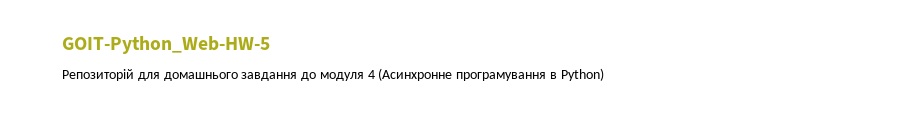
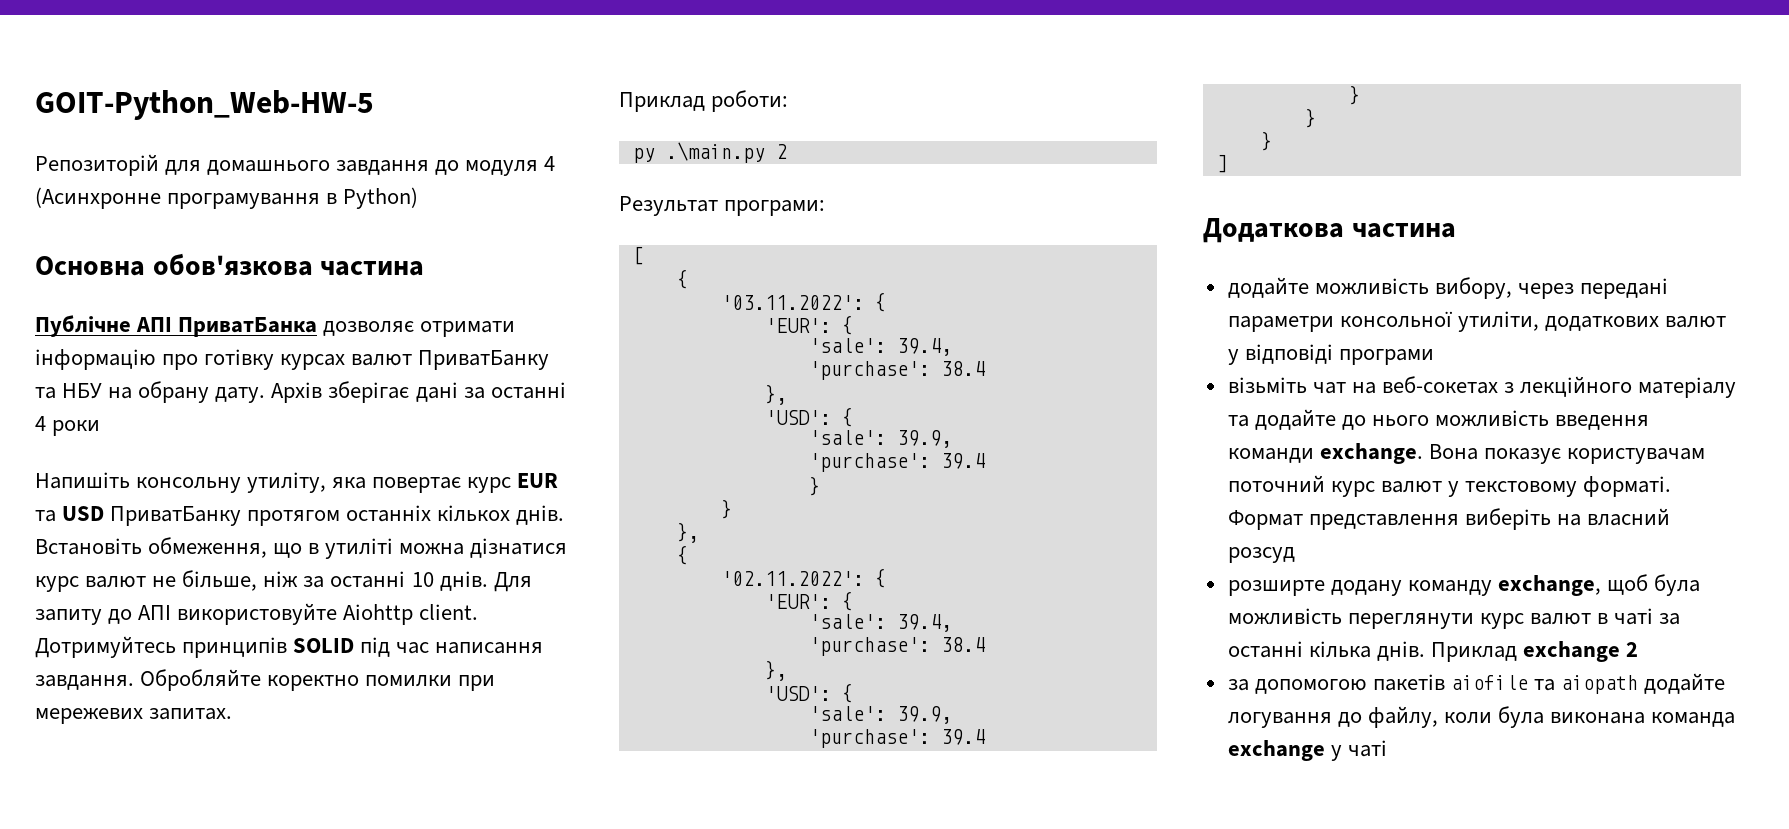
(604, 74) none -> [35,253,425,276] [35,315,516,337] [35,349,550,370] [35,381,566,403] [35,416,101,436] [35,472,559,493] [35,505,565,526] [35,537,568,559] [35,570,532,592] [35,603,479,625] [35,636,544,658] [35,669,496,691] [35,708,233,724] [619,90,789,112] [632,142,787,163] [619,196,826,216] [632,246,644,265] [676,269,688,289] [720,292,886,312] [764,315,853,335] [808,338,952,356] [808,361,985,380] [764,384,787,405] [764,407,853,427] [808,430,952,448] [808,453,985,472] [808,476,820,496] [720,499,732,519] [676,522,699,543] [676,545,688,565] [720,568,886,588] [764,591,853,611] [808,614,952,632] [808,637,985,656] [764,660,787,681] [764,683,853,703] [808,706,952,724] [808,729,985,748] [1348,85,1360,105] [1304,108,1316,128] [1260,131,1272,151] [1216,154,1228,173] [1203,218,1456,243] [1227,277,1669,299] [1227,311,1727,332] [1227,344,1434,365] [1227,376,1737,398] [1227,409,1650,430] [1227,443,1706,464] [1227,475,1672,497] [1227,508,1671,530] [1227,547,1295,563] [1227,574,1701,596] [1227,608,1681,629] [1227,641,1639,662] [1227,673,1726,694] [1227,706,1736,728] [1227,740,1387,761] // Основна обов'язкова частина // Публічне АПІ ПриватБанка дозволяє отримати інформацію про готівку курсах валют ПриватБанку та НБУ на обрану дату. Архів зберігає дані за останні 4 роки // Напишіть консольну утиліту, яка повертає курс EUR та USD ПриватБанку протягом останніх кількох днів. Встановіть обмеження, що в утиліті можна дізнатися курс валют не більше, ніж за останні 10 днів. Для запиту до АПІ використовуйте Aiohttp client. Дотримуйтесь принципів SOLID під час написання завдання. Обробляйте коректно помилки при мережевих запитах. // Приклад роботи: // py .\main.py 2 // Результат програми: // [ // { // '03.11.2022': { // 'EUR': { // 'sale': 39.4, // 'purchase': 38.4 // }, // 'USD': { // 'sale': 39.9, // 'purchase': 39.4 // } // } // }, // { // '02.11.2022': { // 'EUR': { // 'sale': 39.4, // 'purchase': 38.4 // }, // 'USD': { // 'sale': 39.9, // 'purchase': 39.4 // } // } // } // ] // Додаткова частина // додайте можливість вибору, через передані параметри консольної утиліти, додаткових валют у відповіді програми // візьміть чат на веб-сокетах з лекційного матеріалу та додайте до нього можливість введення команди exchange. Вона показує користувачам поточний курс валют у текстовому форматі. Формат представлення виберіть на власний розсуд // розширте додану команду exchange, щоб була можливість переглянути курс валют в чаті за останні кілька днів. Приклад exchange 2 // за допомогою пакетів aiofile та aiopath додайте логування до файлу, коли була виконана команда exchange у чаті

